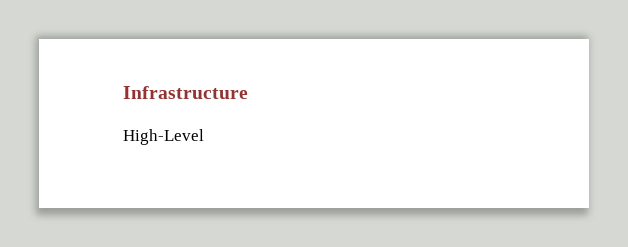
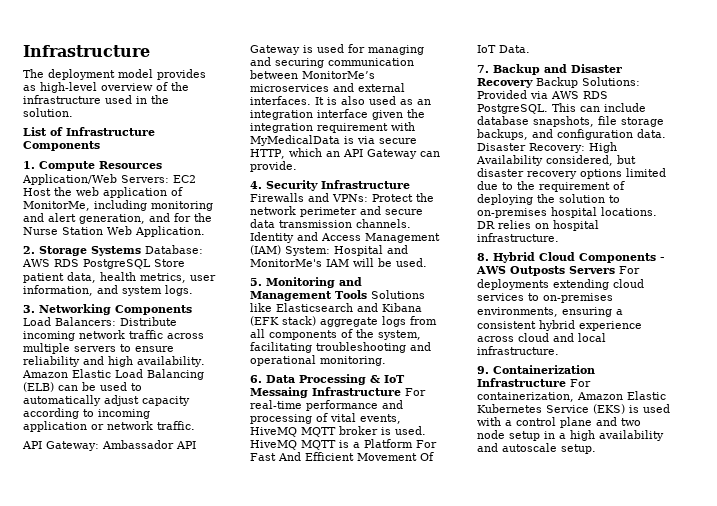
[123,129,204,145] High-Level -> [23,69,206,80] [23,82,189,93] [23,95,169,104] [23,108,73,117] [23,127,155,136] [23,141,100,151] [23,161,162,171] [22,174,196,185] [23,187,183,198] [23,200,213,211] [23,213,212,224] [23,226,205,237] [23,245,203,256] [22,259,185,269] [23,272,216,283] [23,285,193,296] [23,304,192,315] [23,317,177,326] [23,330,204,341] [23,343,174,354] [23,356,205,367] [22,369,204,380] [23,382,142,392] [23,395,190,406] [23,408,150,419] [23,421,195,432] [22,440,196,451] [250,44,424,55] [250,57,414,68] [250,70,375,79] [250,83,405,92] [250,96,431,105] [250,109,425,120] [250,122,415,133] [250,135,417,146] [250,148,440,159] [250,161,297,172] [250,180,410,191] [250,193,434,202] [250,206,423,217] [250,219,411,228] [250,232,440,243] [250,245,408,256] [250,258,427,267] [250,277,362,288] [250,290,425,301] [250,303,422,312] [250,316,437,327] [250,329,421,340] [250,342,431,353] [250,355,386,366] [250,374,405,385] [250,387,426,398] [250,400,403,411] [250,413,401,424] [250,426,426,437] [250,439,437,450] [250,452,434,461] [477,45,530,53] [477,64,622,75] [477,77,640,88] [477,90,608,99] [477,103,646,114] [477,116,664,127] [477,129,666,140] [477,142,617,153] [476,155,636,166] [477,168,666,179] [477,181,625,192] [477,194,620,205] [477,207,657,218] [477,220,599,231] [477,233,559,242] [477,252,665,263] [476,266,640,276] [477,279,644,290] [477,293,613,303] [477,307,623,317] [477,320,642,331] [477,333,606,342] [477,346,559,355] [477,365,595,374] [477,378,591,387] [477,391,666,402] [477,404,670,414] [477,417,641,428] [477,430,664,441] [477,443,596,454] The deployment model provides as high-level overview of the infrastructure used in the solution. // List of Infrastructure Components // 1. Compute Resources Application/Web Servers: EC2 Host the web application of MonitorMe, including monitoring and alert generation, and for the Nurse Station Web Application. // 2. Storage Systems Database: AWS RDS PostgreSQL Store patient data, health metrics, user information, and system logs. // 3. Networking Components Load Balancers: Distribute incoming network traffic across multiple servers to ensure reliability and high availability. Amazon Elastic Load Balancing (ELB) can be used to automatically adjust capacity according to incoming application or network traffic. // API Gateway: Ambassador API Gateway is used for managing and securing communication between MonitorMe’s microservices and external interfaces. It is also used as an integration interface given the integration requirement with MyMedicalData is via secure HTTP, which an API Gateway can provide. // 4. Security Infrastructure Firewalls and VPNs: Protect the network perimeter and secure data transmission channels. Identity and Access Management (IAM) System: Hospital and MonitorMe's IAM will be used. // 5. Monitoring and Management Tools Solutions like Elasticsearch and Kibana (EFK stack) aggregate logs from all components of the system, facilitating troubleshooting and operational monitoring. // 6. Data Processing & IoT Messaing Infrastructure For real-time performance and processing of vital events, HiveMQ MQTT broker is used. HiveMQ MQTT is a Platform For Fast And Efficient Movement Of IoT Data. // 7. Backup and Disaster Recovery Backup Solutions: Provided via AWS RDS PostgreSQL. This can include database snapshots, file storage backups, and configuration data. Disaster Recovery: High Availability considered, but disaster recovery options limited due to the requirement of deploying the solution to on-premises hospital locations. DR relies on hospital infrastructure. // 8. Hybrid Cloud Components - AWS Outposts Servers For deployments extending cloud services to on-premises environments, ensuring a consistent hybrid experience across cloud and local infrastructure. // 9. Containerization Infrastructure For containerization, Amazon Elastic Kubernetes Service (EKS) is used with a control plane and two node setup in a high availability and autoscale setup.

